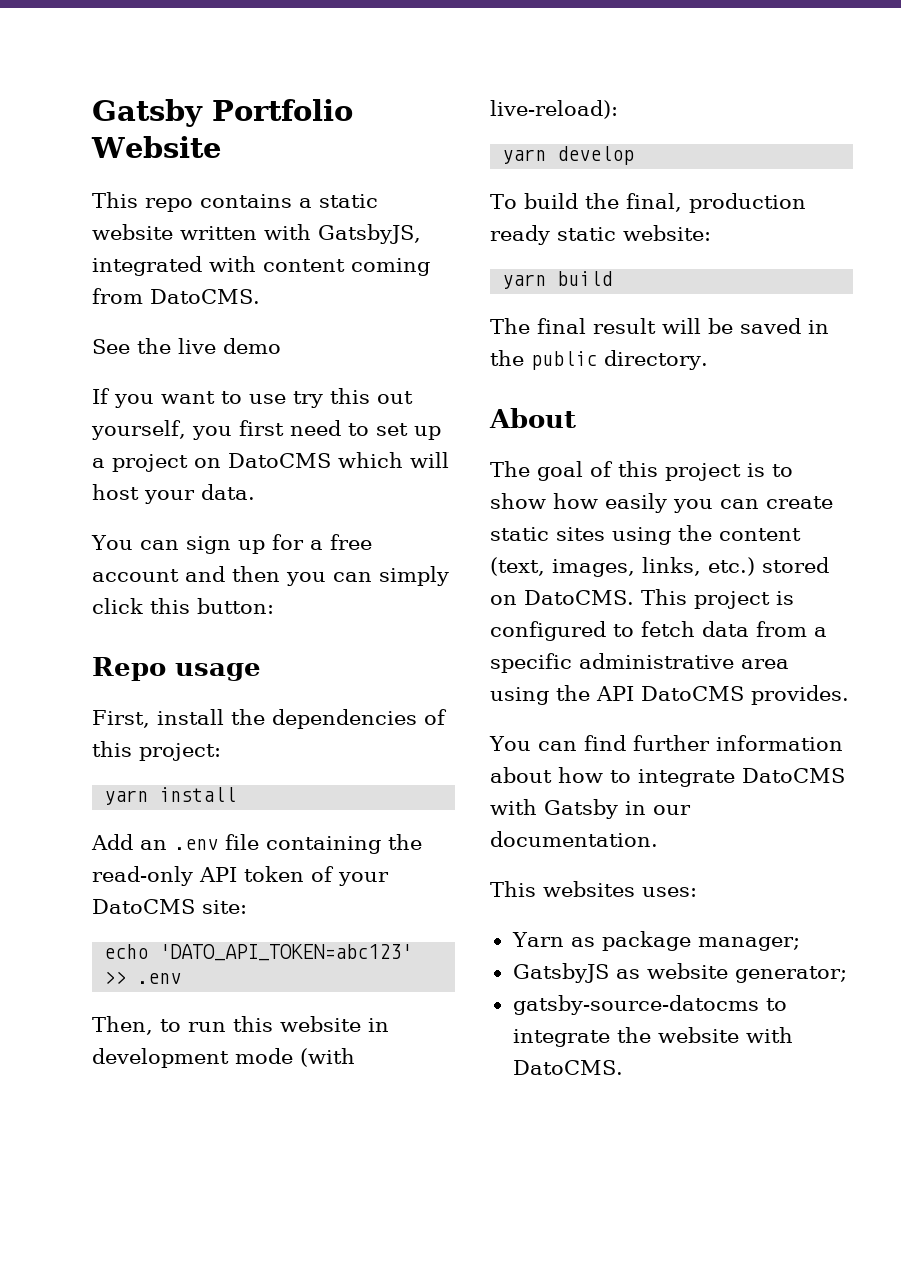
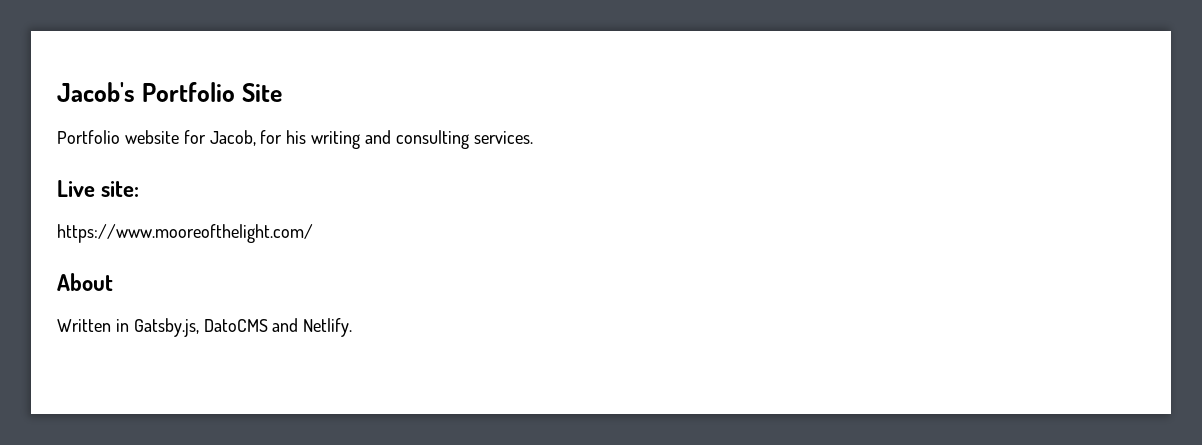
[92,99,353,127] [91,136,221,158] [92,192,378,212] [92,224,421,244] [92,256,430,276] [92,288,260,304] [92,338,281,354] [92,388,413,408] [91,420,441,440] [92,452,449,472] [92,484,255,504] [91,534,372,554] [92,566,449,586] [92,598,274,614] [92,657,261,681] [92,709,447,729] [92,741,221,761] [104,787,237,805] [91,834,422,854] [92,866,389,886] [92,899,247,914] [104,944,413,961] [104,971,182,984] [92,1016,389,1035] [92,1048,355,1068] [490,100,618,119] [502,146,635,165] [490,193,806,213] [490,225,711,245] [502,271,613,289] [490,318,829,334] [490,350,708,370] [489,408,576,428] [490,461,793,481] [490,493,833,513] [490,525,801,545] [490,557,829,577] [490,589,794,609] [490,621,827,641] [490,653,789,673] [490,685,849,705] [489,735,843,751] [490,767,845,787] [490,799,691,819] [490,831,658,847] [490,881,697,897] [511,931,800,951] [512,963,847,983] [512,995,787,1015] [512,1027,793,1047] [512,1060,623,1075] Gatsby Portfolio Website // This repo contains a static website written with GatsbyJS, integrated with content coming from DatoCMS. // See the live demo // If you want to use try this out yourself, you first need to set up a project on DatoCMS which will host your data. // You can sign up for a free account and then you can simply click this button: // Repo usage // First, install the dependencies of this project: // yarn install // Add an .env file containing the read-only API token of your DatoCMS site: // echo 'DATO_API_TOKEN=abc123' >> .env // Then, to run this website in development mode (with live-reload): // yarn develop // To build the final, production ready static website: // yarn build // The final result will be saved in the public directory. // About // The goal of this project is to show how easily you can create static sites using the content (text, images, links, etc.) stored on DatoCMS. This project is configured to fetch data from a specific administrative area using the API DatoCMS provides. // You can find further information about how to integrate DatoCMS with Gatsby in our documentation. // This websites uses: // Yarn as package manager; // GatsbyJS as website generator; // gatsby-source-datocms to integrate the website with DatoCMS. -> [57,82,282,102] [57,130,533,149] [57,180,140,197] [57,224,313,243] [57,273,113,291] [57,318,353,337] Jacob's Portfolio Site // Portfolio website for Jacob, for his writing and consulting services. // Live site: // https://www.mooreofthelight.com/ // About // Written in Gatsby.js, DatoCMS and Netlify.

